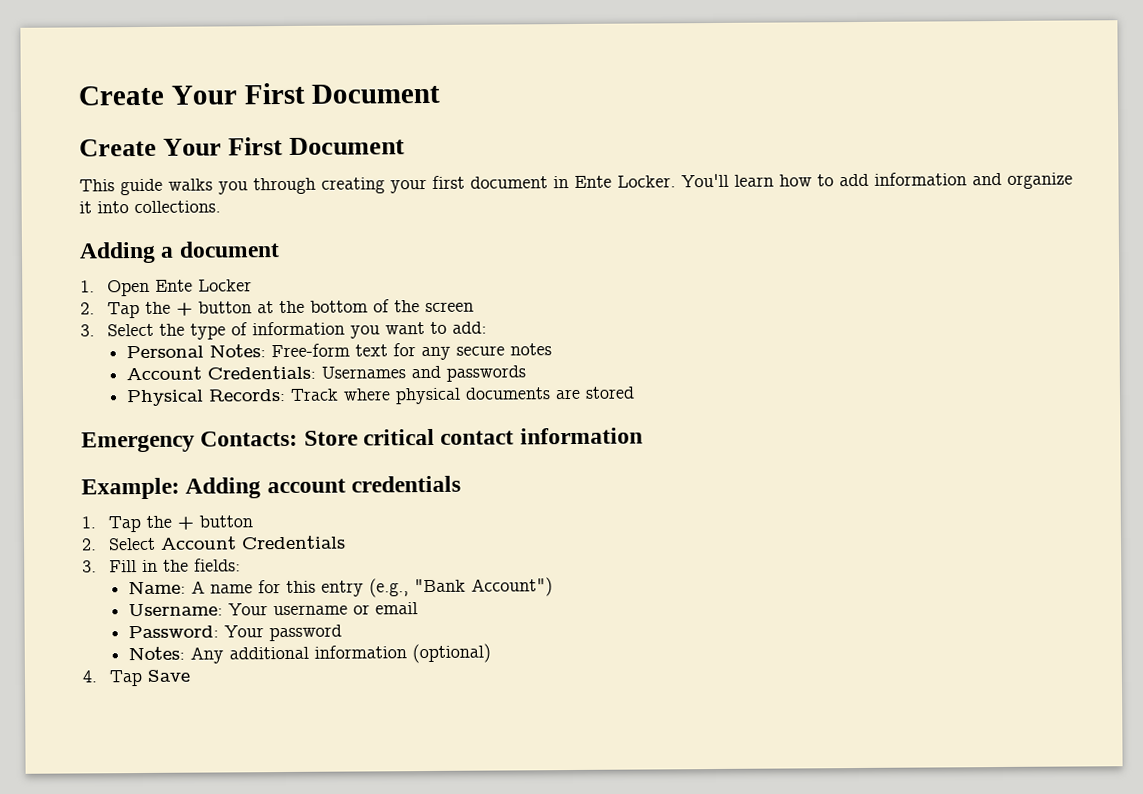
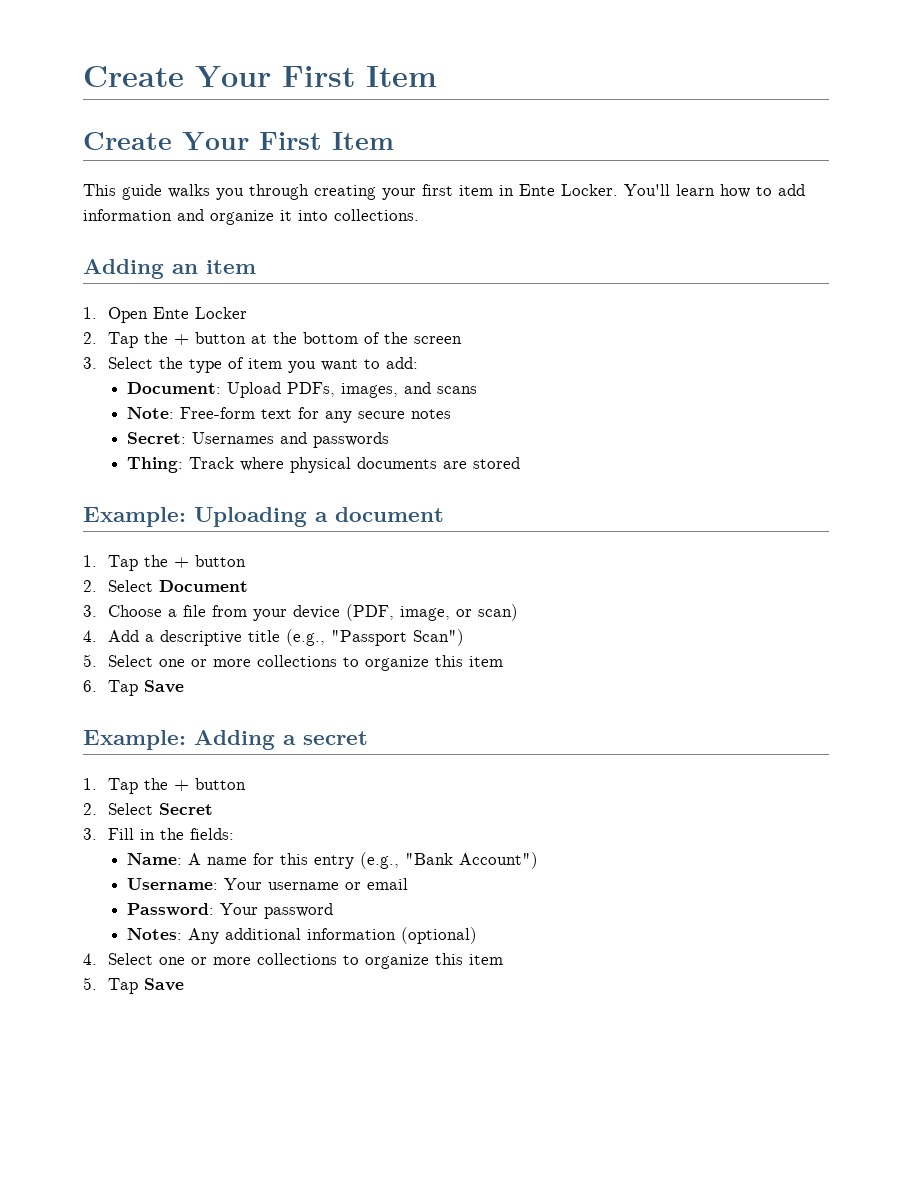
[78,82,441,106] [79,137,406,157] Create Your First Document // Create Your First Document -> [83,66,437,88] [83,132,394,151] Create Your First Item // Create Your First Item
[470,176,548,189] document -> [459,185,493,196] item
[160,241,280,258] a document -> [172,260,256,274] an item
[251,321,345,336] information -> [248,358,283,369] item
[125,344,266,359] Personal Notes: -> [126,382,477,398] [126,407,174,419] Document: Upload PDFs, images, and scans // Note:
[125,365,316,381] Account Credentials: -> [126,432,186,444] Secret:
[125,389,286,407] Physical Records: -> [126,457,183,473] Thing:
[81,427,643,453] [81,475,462,500] [81,515,253,533] [81,535,346,551] Emergency Contacts: Store critical contact information // Example: Adding account credentials // 1. Tap the + button // 2. Select Account Credentials -> [83,507,444,527] [83,555,247,571] [83,580,249,592] [83,604,519,621] [83,629,465,646] [83,654,504,671] [83,680,185,696] [83,730,368,750] [83,778,247,794] [83,803,214,815] Example: Uploading a document // 1. Tap the + button // 2. Select Document // 3. Choose a file from your device (PDF, image, or scan) // 4. Add a descriptive title (e.g., "Passport Scan") // 5. Select one or more collections to organize this item // 6. Tap Save // Example: Adding a secret // 1. Tap the + button // 2. Select Secret
(97, 676) none -> [108,953,504,969] [83,977,97,990] Select one or more collections to organize this item // 5.

